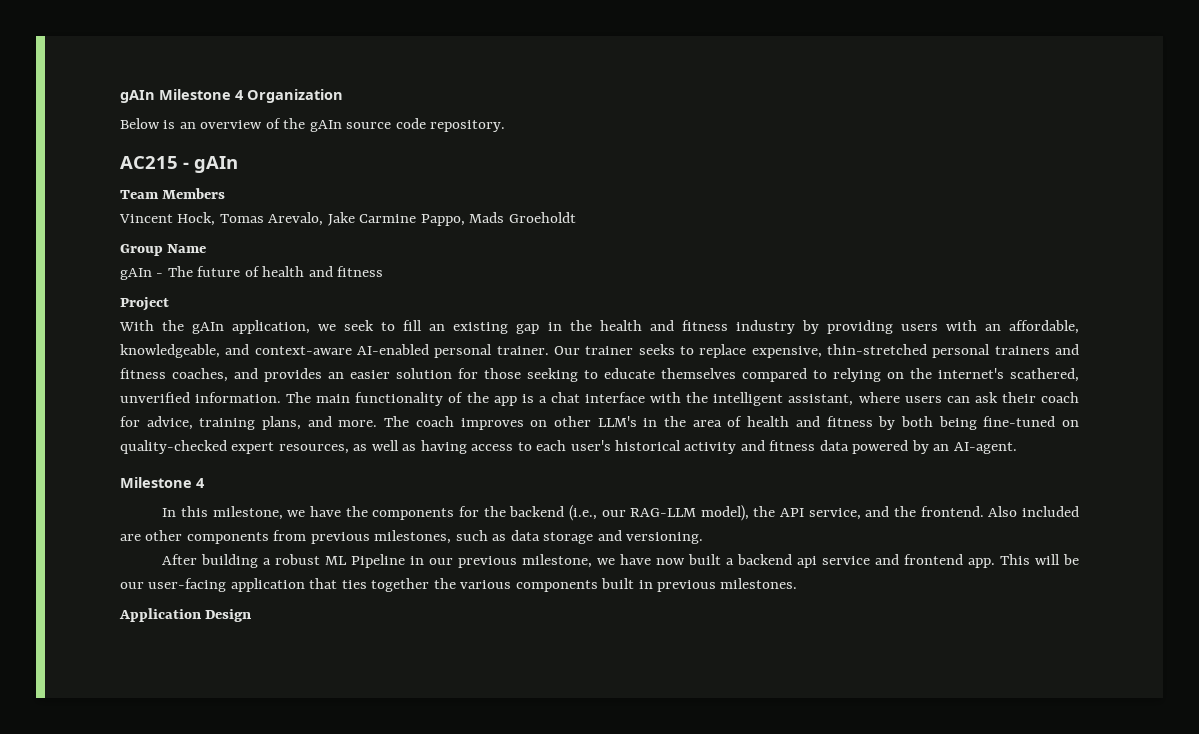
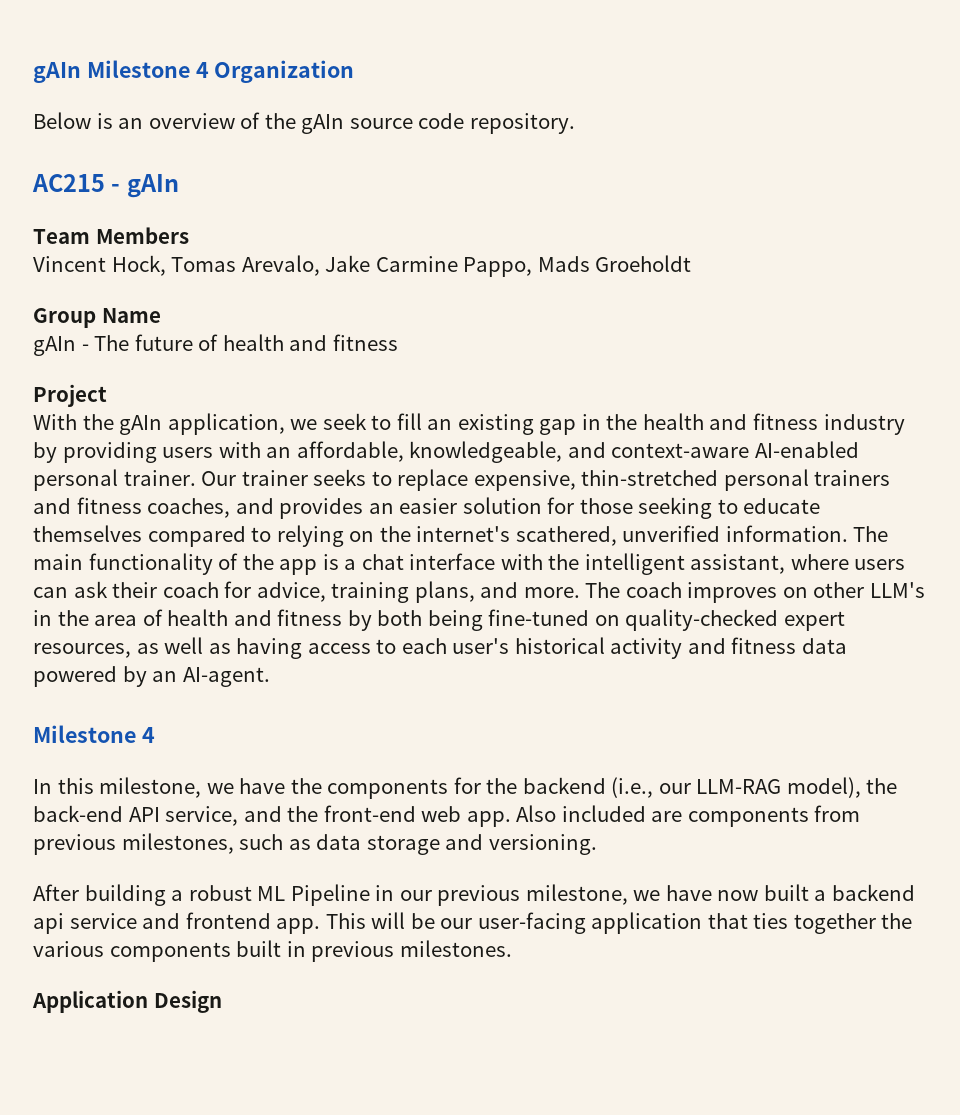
[630,508,697,517] RAG-LLM -> [696,779,782,794] LLM-RAG
(776, 511) none -> [33,805,123,822] back-end
[920,506,984,517] frontend. -> [323,805,511,827] front-end web app.
[145,530,183,541] other -> (683, 816) none

